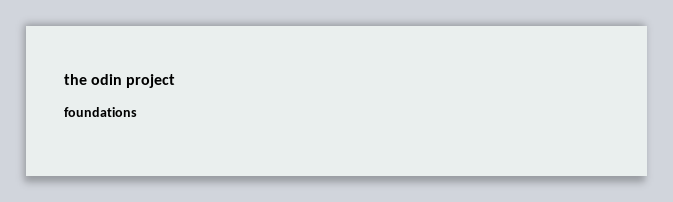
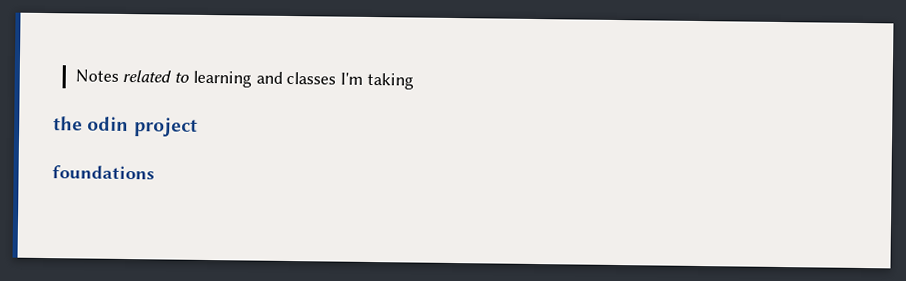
(64, 79) none -> [74,69,414,90] Notes related to learning and classes I'm taking //

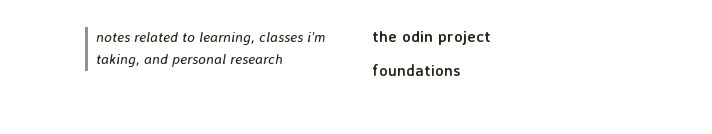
[74,69,119,83] Notes -> [95,33,130,42] notes
[192,70,414,90] learning and classes I'm taking -> [198,32,325,46] [95,54,283,68] learning, classes i'm taking, and personal research

